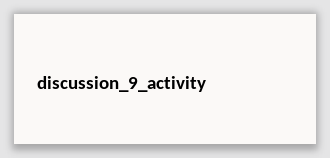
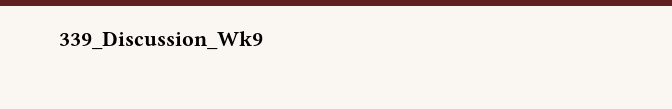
[37,76,206,92] discussion_9_activity -> [59,31,263,50] 339_Discussion_Wk9

